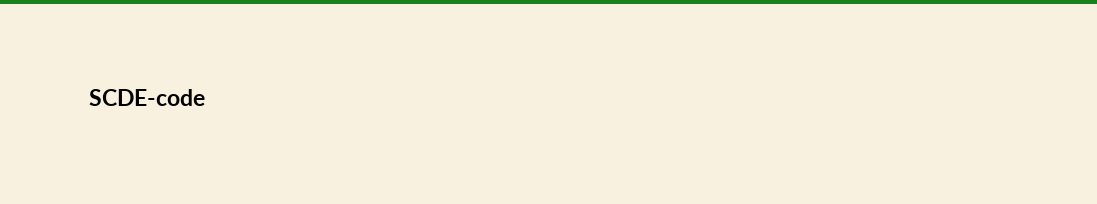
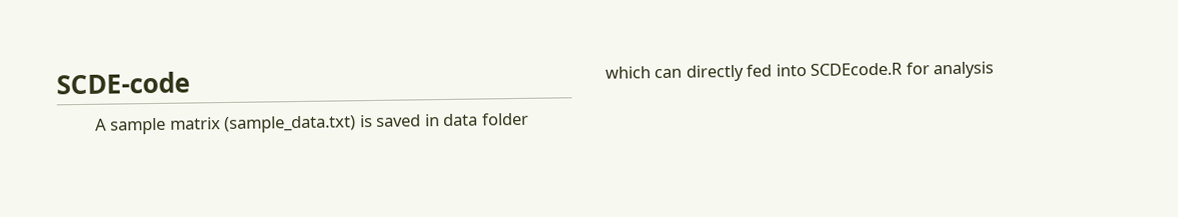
(205, 97) none -> [94,112,529,135] [605,61,995,82] // A sample matrix (sample_data.txt) is saved in data folder which can directly fed into SCDEcode.R for analysis

